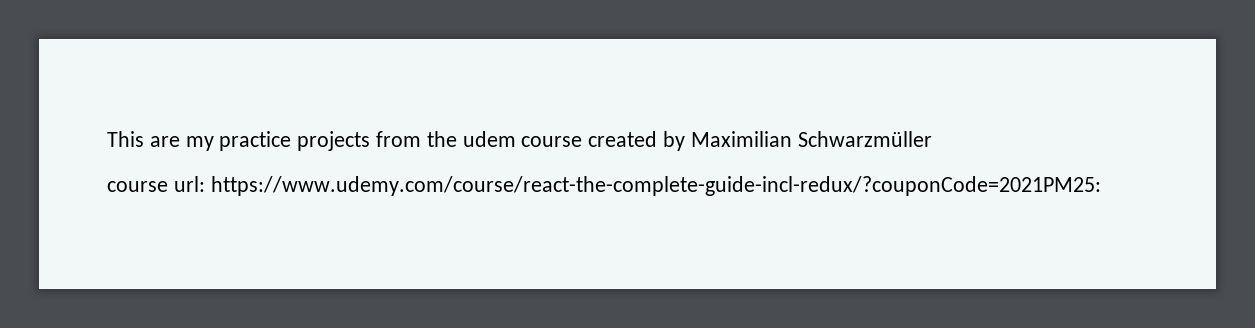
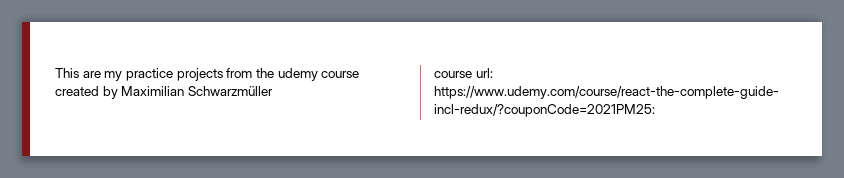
[462,131,516,147] udem -> [277,68,318,81] udemy

